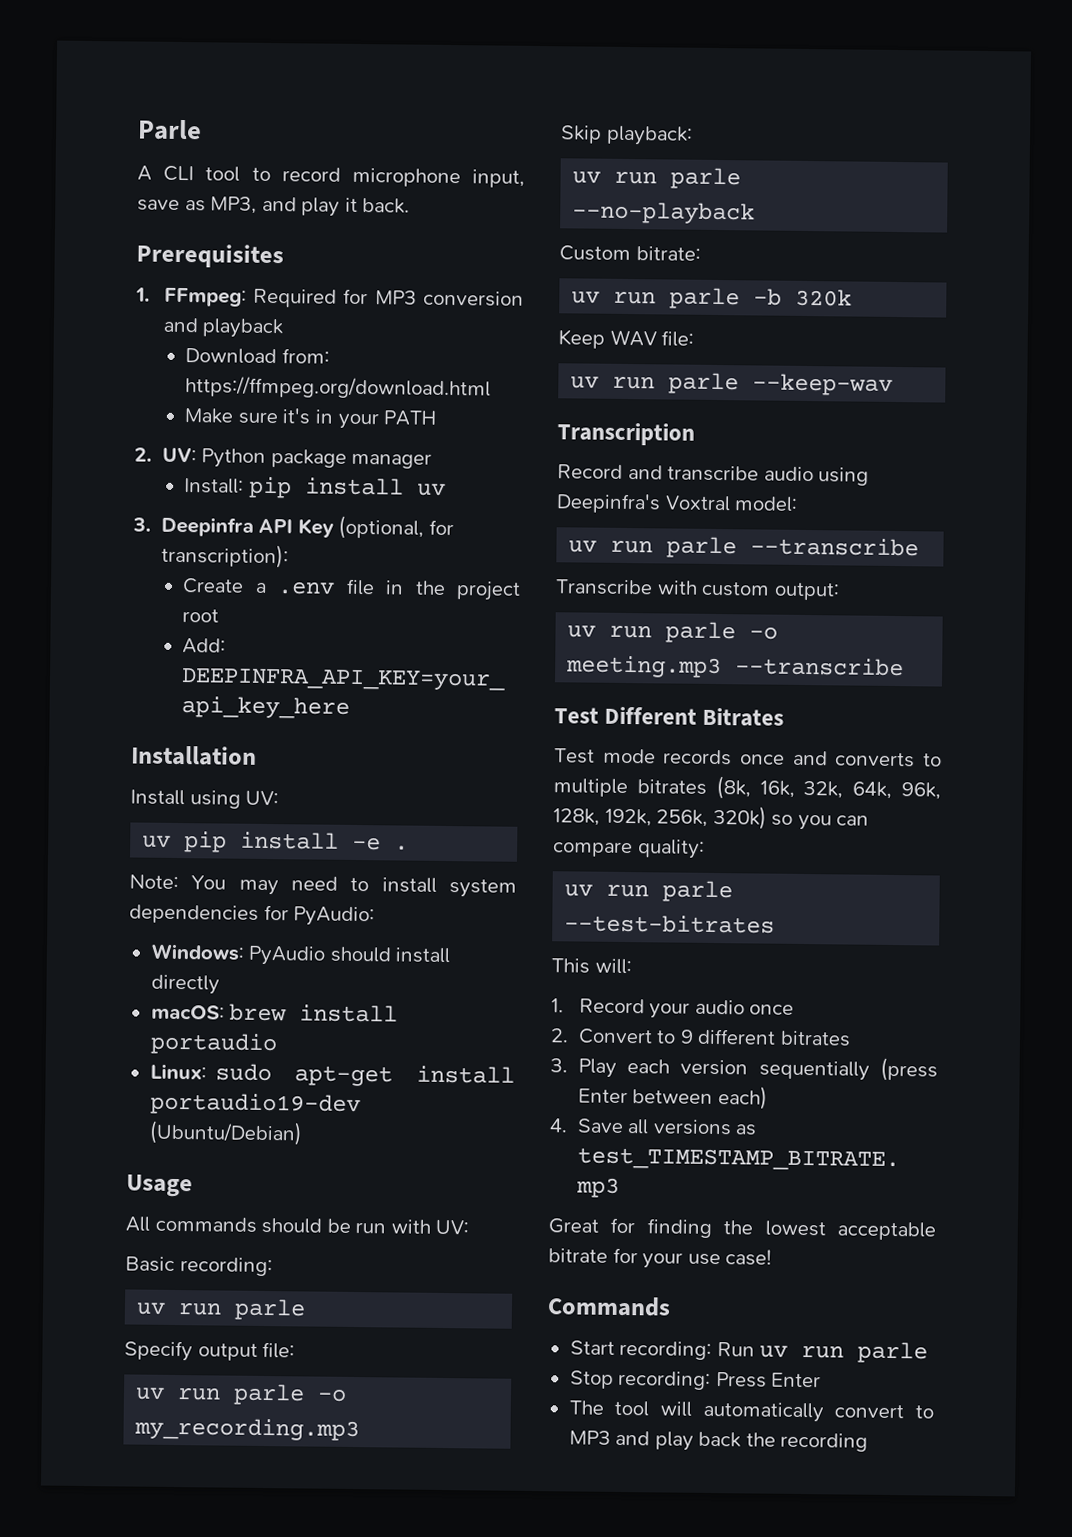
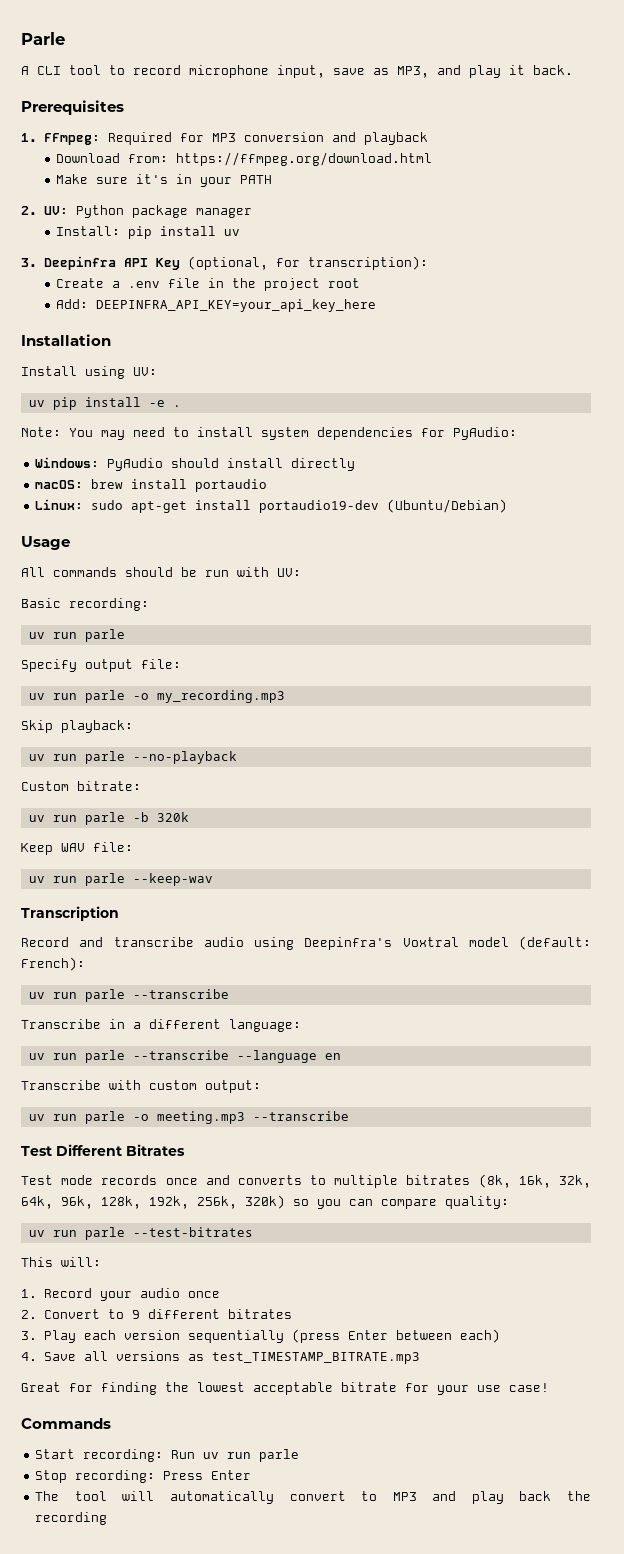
[734,496,799,512] [568,536,920,559] model: // uv run parle --transcribe -> [468,936,591,950] [21,957,85,971] [28,989,229,1002] [21,1019,301,1032] [28,1050,341,1063] model (default: French): // uv run parle --transcribe // Transcribe in a different language: // uv run parle --transcribe --language en

